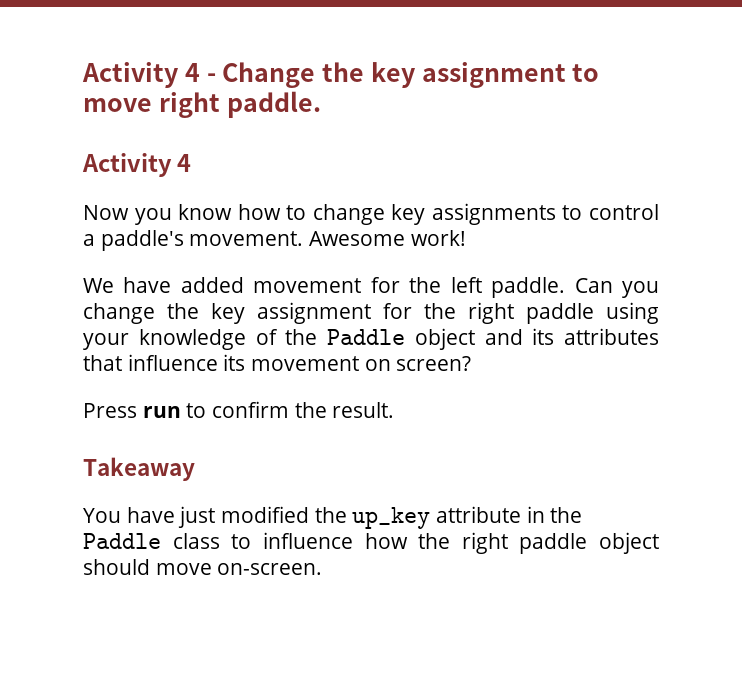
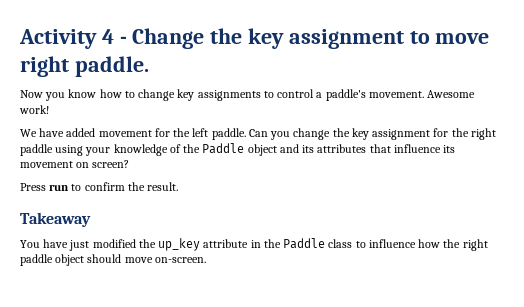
[82,153,192,177] // Activity 4 -> (149, 66) none

